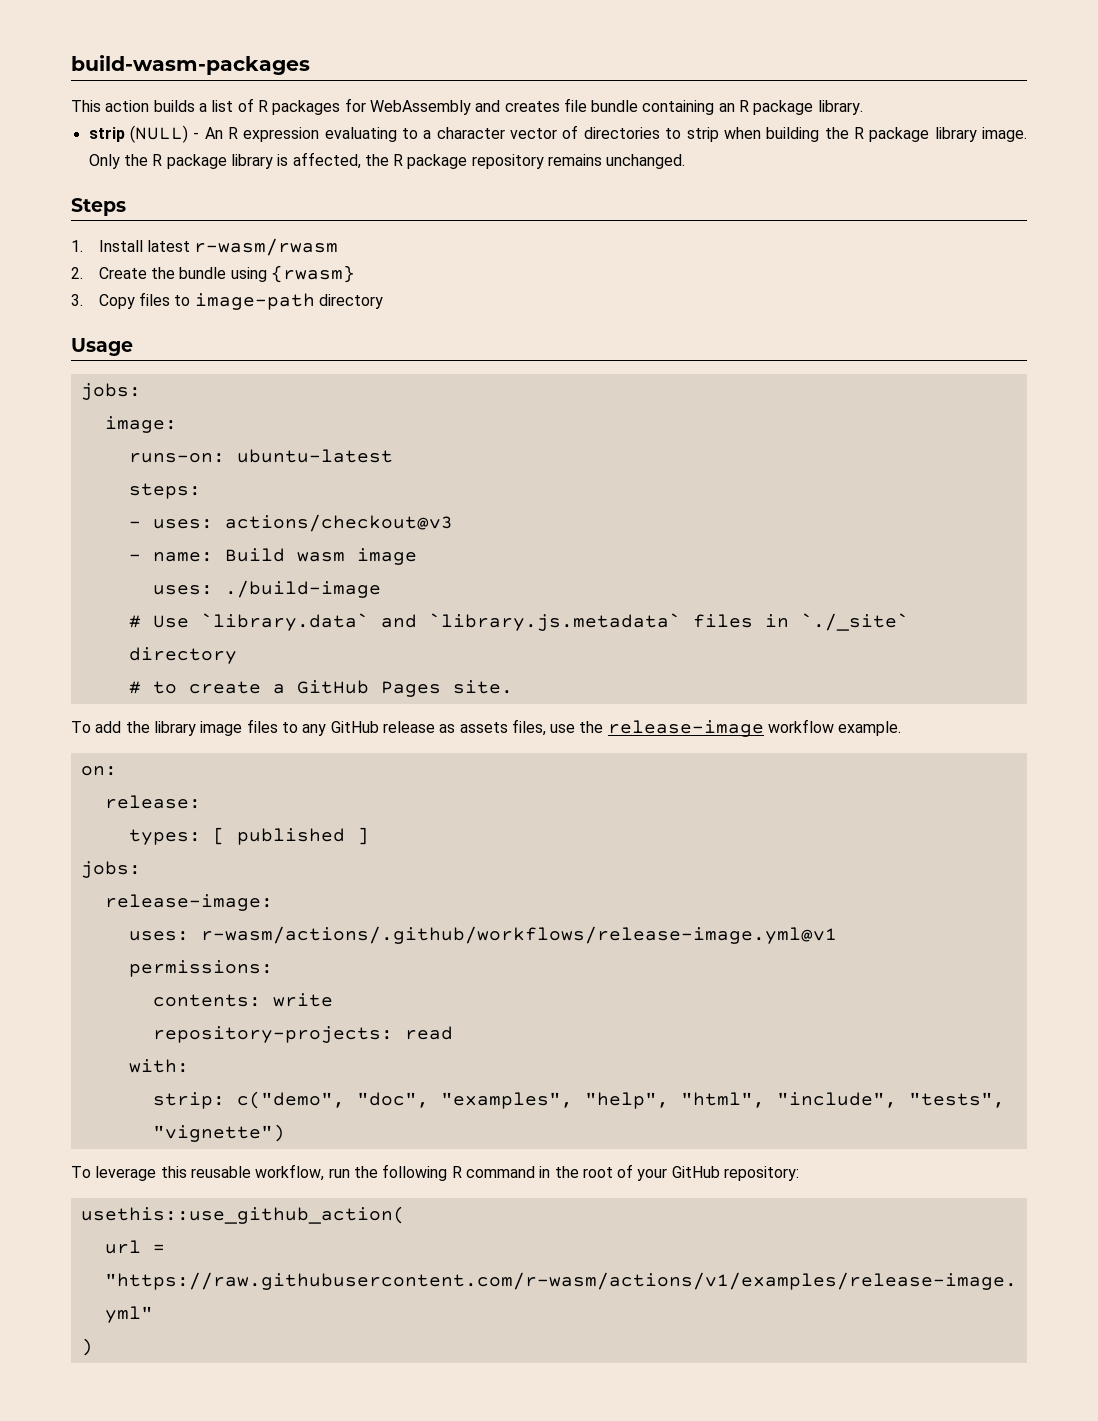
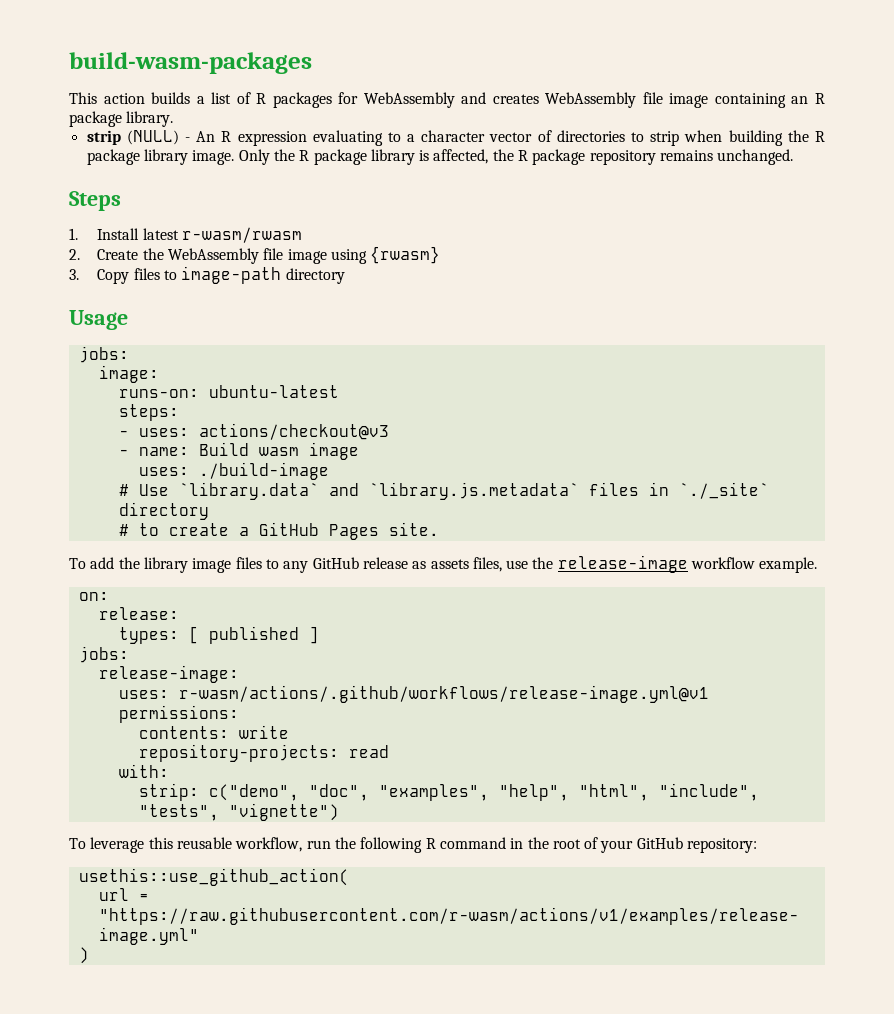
[563,98,639,112] file bundle -> [545,92,709,108] WebAssembly file image
[179,267,227,279] bundle -> [168,248,327,264] WebAssembly file image

